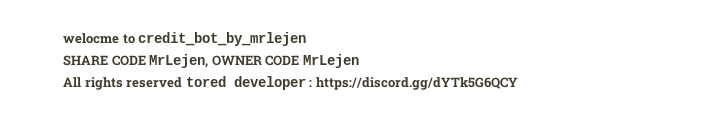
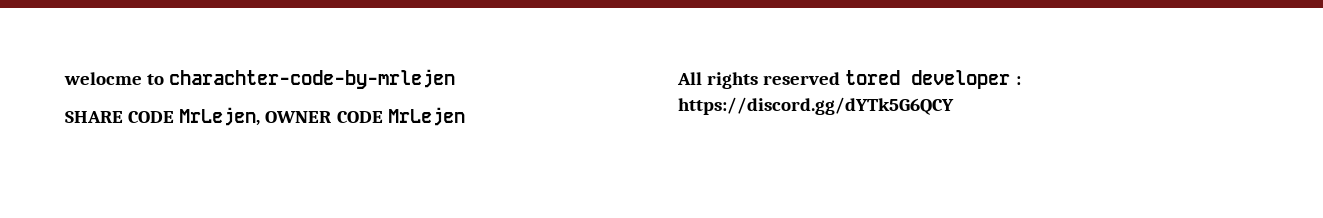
[138,32,307,46] credit_bot_by_mrlejen -> [169,69,456,89] charachter-code-by-mrlejen

